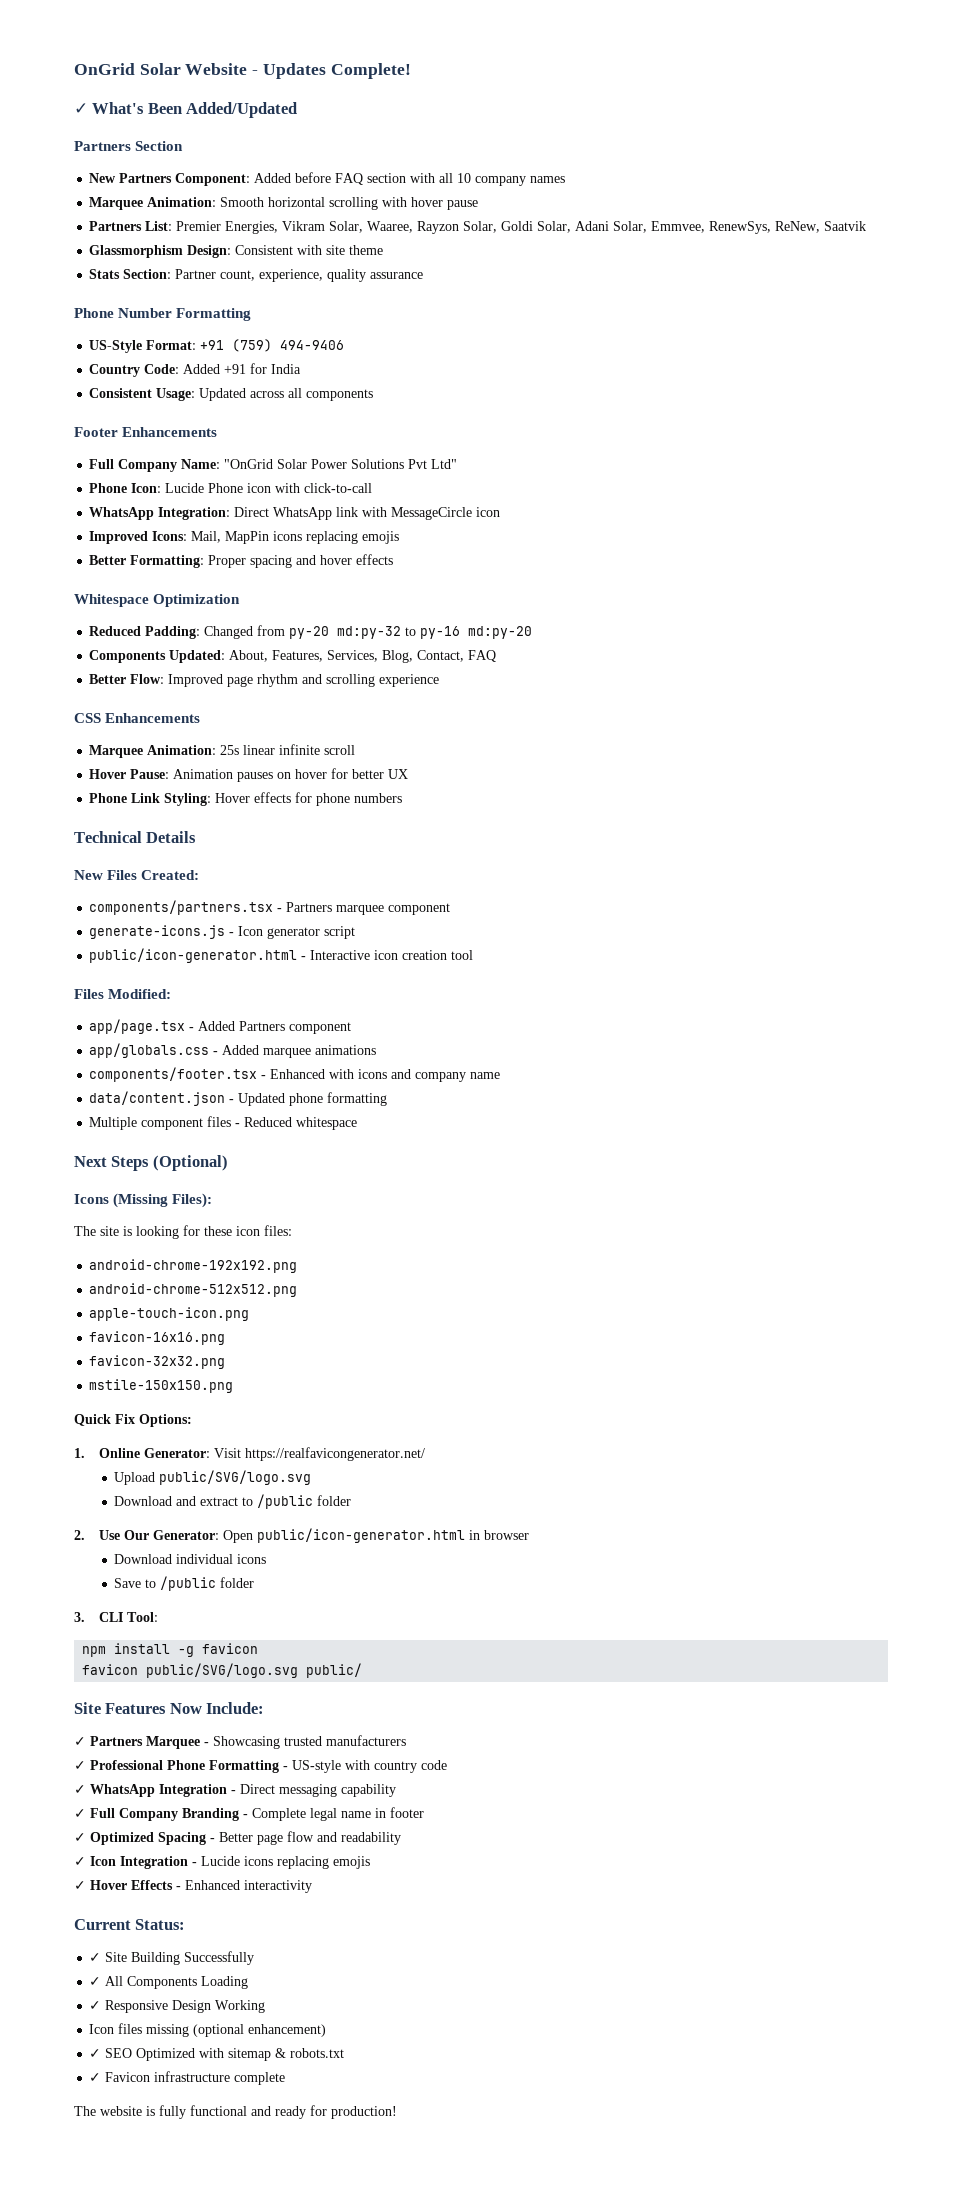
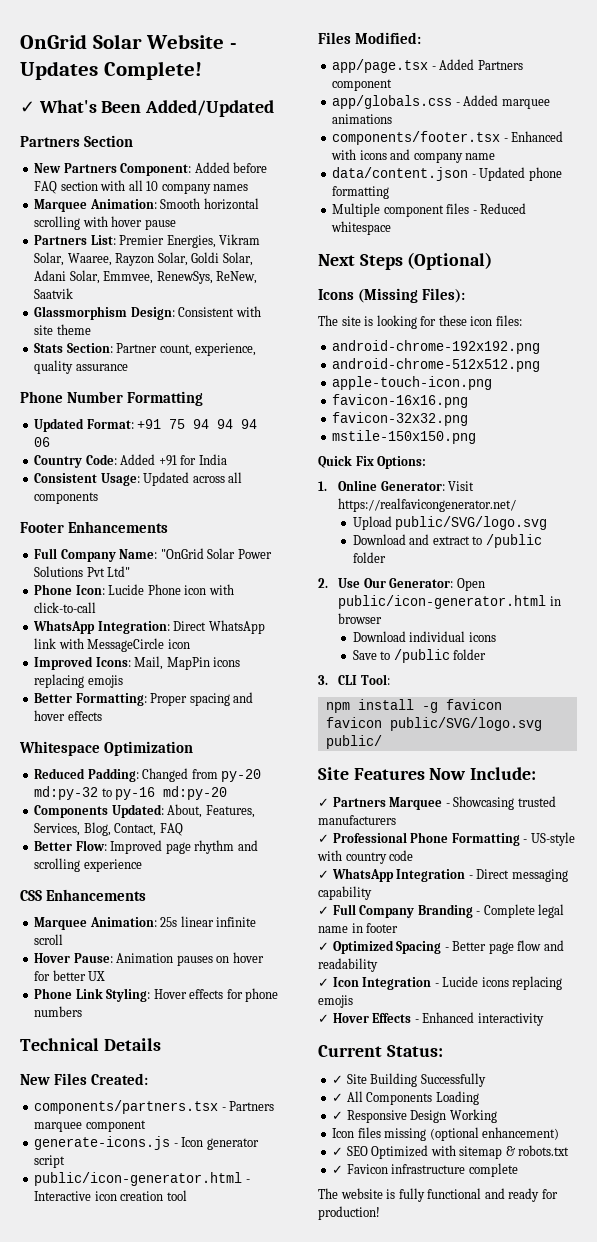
[89,340,143,353] US-Style -> [34,418,85,432] Updated
[232,339,345,352] (759) 494-9406 -> [169,419,258,429] [34,437,51,447] 75 94 94 94 06

